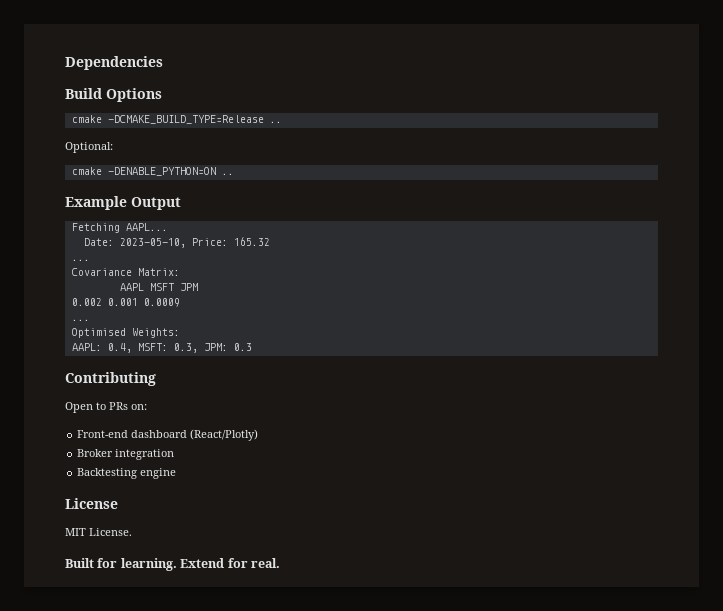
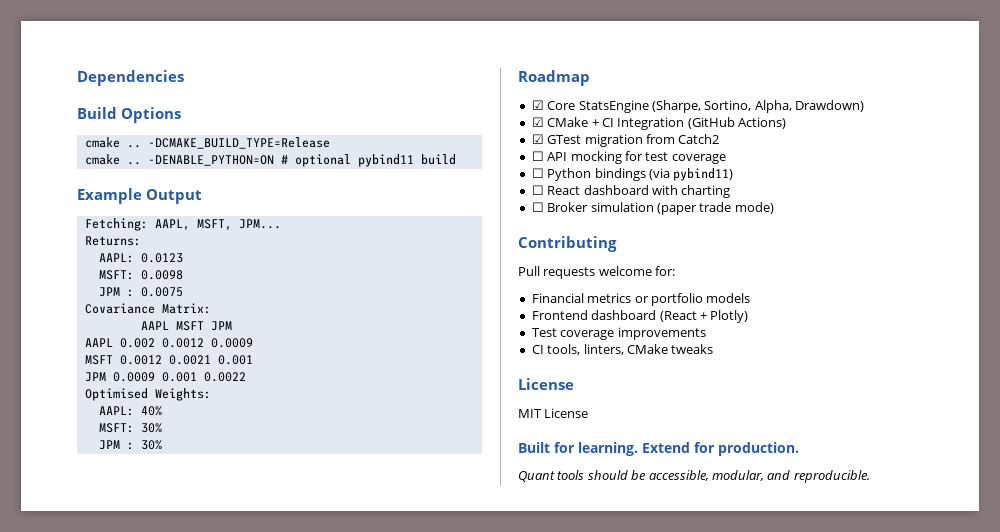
(102, 119) none -> [126,145,141,148] ..
[269,121,282,123] [65,142,113,153] [71,167,234,176] [65,196,181,210] [71,223,168,233] [83,237,270,248] [71,259,90,261] .. // Optional: // cmake -DENABLE_PYTHON=ON .. // Example Output // Fetching AAPL... // Date: 2023-05-10, Price: 165.32 // ... -> [84,154,456,167] [77,188,202,204] [84,218,281,231] [84,236,141,246] [98,253,183,263] [98,270,183,280] [98,287,183,297] // cmake .. -DENABLE_PYTHON=ON # optional pybind11 build // Example Output // Fetching: AAPL, MSFT, JPM... // Returns: // AAPL: 0.0123 // MSFT: 0.0098 // JPM : 0.0075
[71,298,180,307] [71,319,90,321] [71,328,180,338] [71,343,252,353] [65,372,156,386] [65,402,147,413] [77,429,259,441] [77,449,175,460] [77,468,177,479] 0.002 0.001 0.0009 // ... // Optimised Weights: // AAPL: 0.4, MSFT: 0.3, JPM: 0.3 // Contributing // Open to PRs on: // Front-end dashboard (React/Plotly) // Broker integration // Backtesting engine -> [84,338,253,348] [84,355,253,365] [84,372,246,382] [84,388,211,401] [98,406,162,416] [98,423,162,433] [98,440,162,450] [518,70,590,86] [531,100,864,113] [531,117,786,130] [531,134,720,147] [531,151,726,164] [531,168,734,181] [531,185,731,198] [531,202,774,215] [518,236,617,252] [518,266,676,279] [531,293,751,306] [531,310,749,323] [531,327,706,340] [531,344,714,355] AAPL 0.002 0.0012 0.0009 // MSFT 0.0012 0.0021 0.001 // JPM 0.0009 0.001 0.0022 // Optimised Weights: // AAPL: 40% // MSFT: 30% // JPM : 30% // Roadmap // ☑ Core StatsEngine (Sharpe, Sortino, Alpha, Drawdown) // ☑ CMake + CI Integration (GitHub Actions) // ☑ GTest migration from Catch2 // ☐ API mocking for test coverage // ☐ Python bindings (via pybind11) // ☐ React dashboard with charting // ☐ Broker simulation (paper trade mode) // Contributing // Pull requests welcome for: // Financial metrics or portfolio models // Frontend dashboard (React + Plotly) // Test coverage improvements // CI tools, linters, CMake tweaks
[89,528,132,536] License. -> [544,408,589,418] License
[250,558,280,568] real. -> [718,442,799,456] [518,470,870,483] production. // Quant tools should be accessible, modular, and reproducible.

